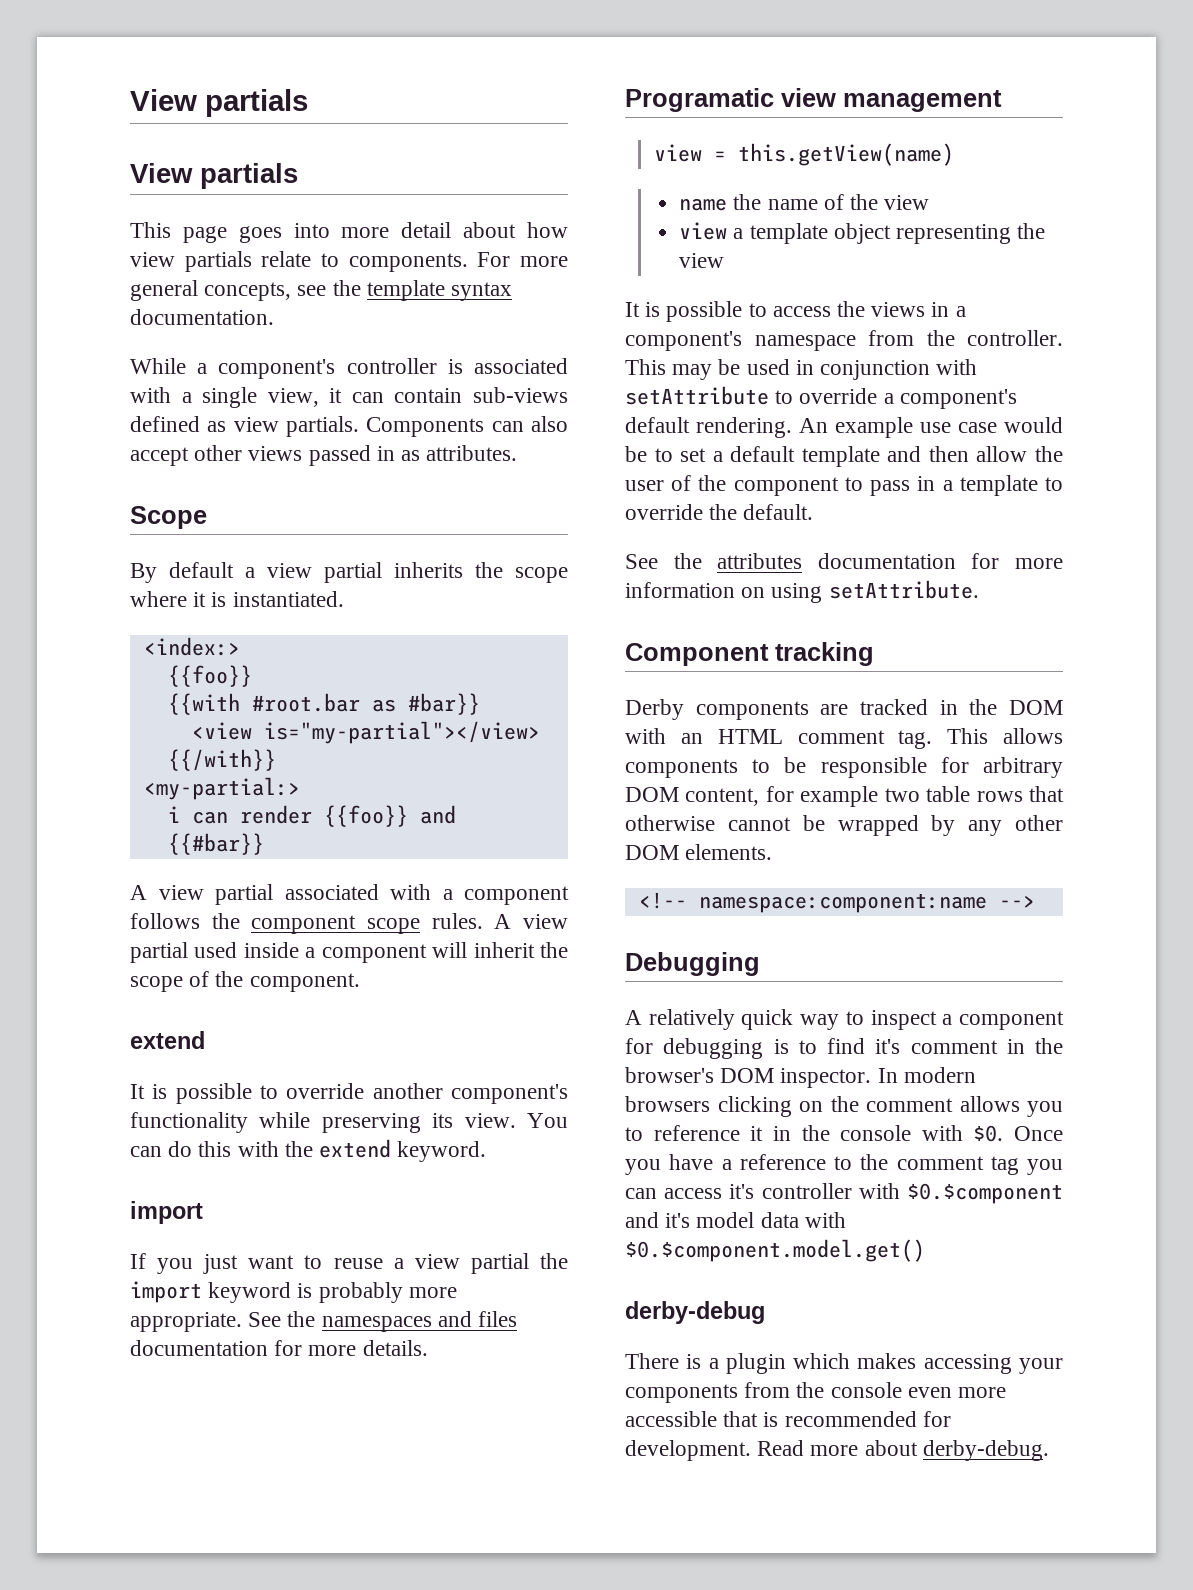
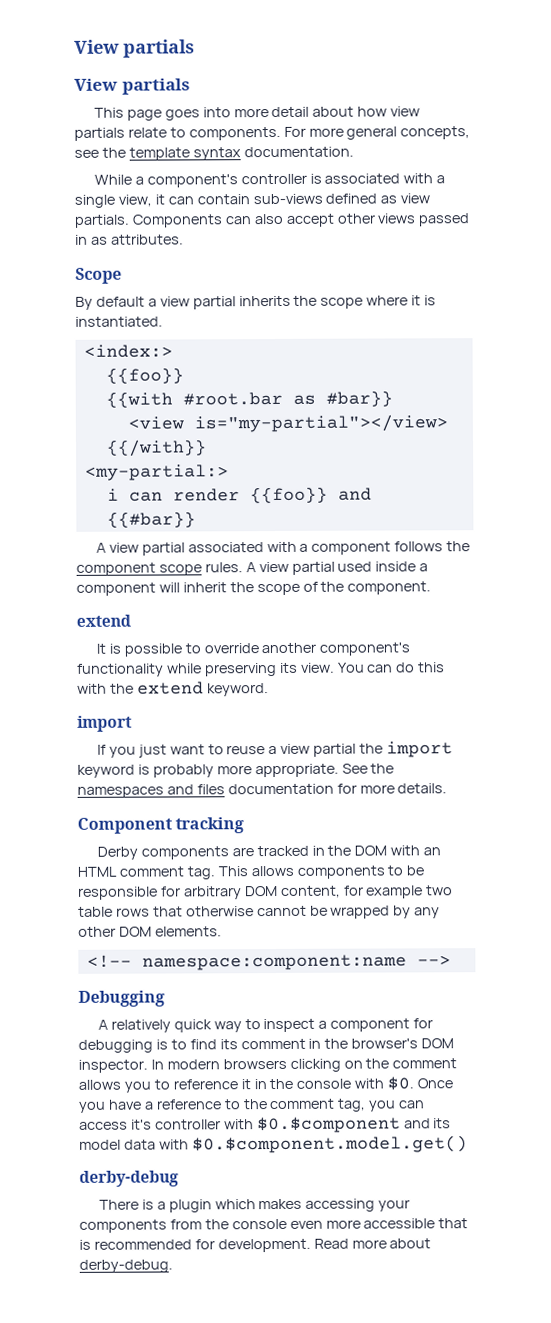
[625,88,1002,112] [653,143,954,166] [679,194,930,211] [679,222,1046,244] [679,253,725,268] [625,301,966,322] [625,330,1063,351] [625,359,978,380] [625,386,1017,409] [625,417,1063,438] [625,446,1063,467] [625,475,1063,496] [625,504,814,520] [625,553,1063,569] [625,580,979,603] // Programatic view management // view = this.getView(name) // name the name of the view // view a template object representing the view // It is possible to access the views in a component's namespace from the controller. This may be used in conjunction with setAttribute to override a component's default rendering. An example use case would be to set a default template and then allow the user of the component to pass in a template to override the default. // See the attributes documentation for more information on using setAttribute. -> (448, 788) none
[875,1039,901,1054] it's -> [219,1039,238,1050] its
[990,1156,1019,1175] tag -> [337,1098,367,1112] tag,
[665,1213,691,1228] it's -> [433,1118,452,1129] its

